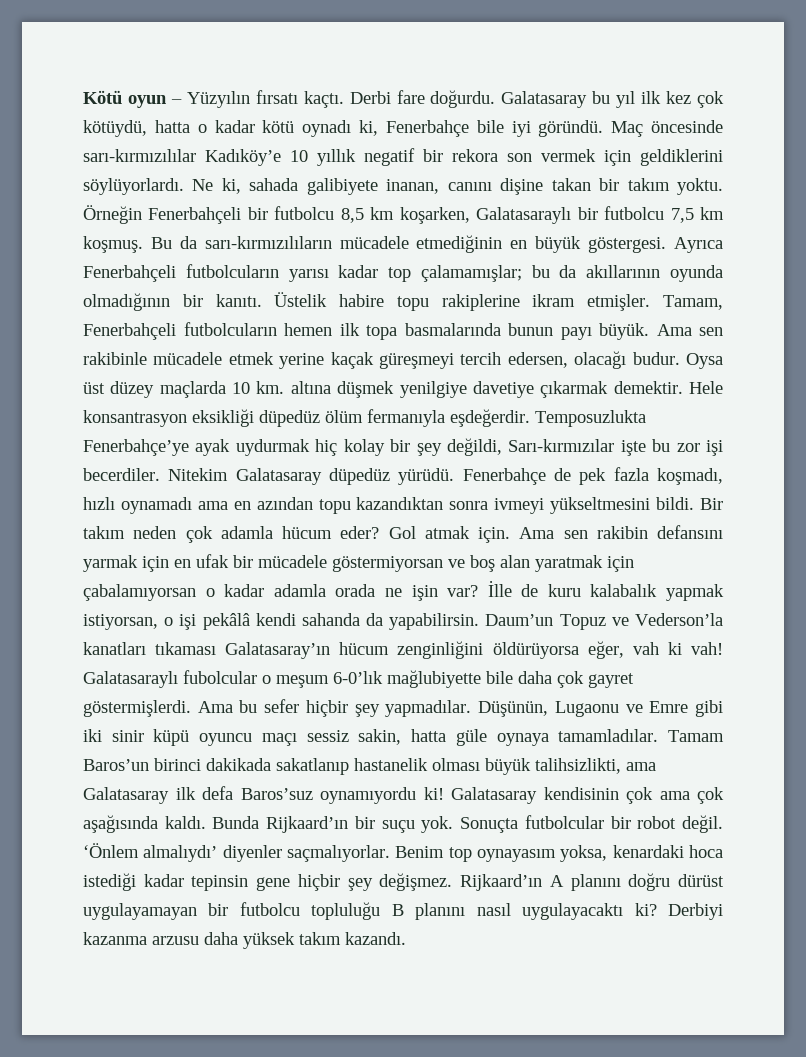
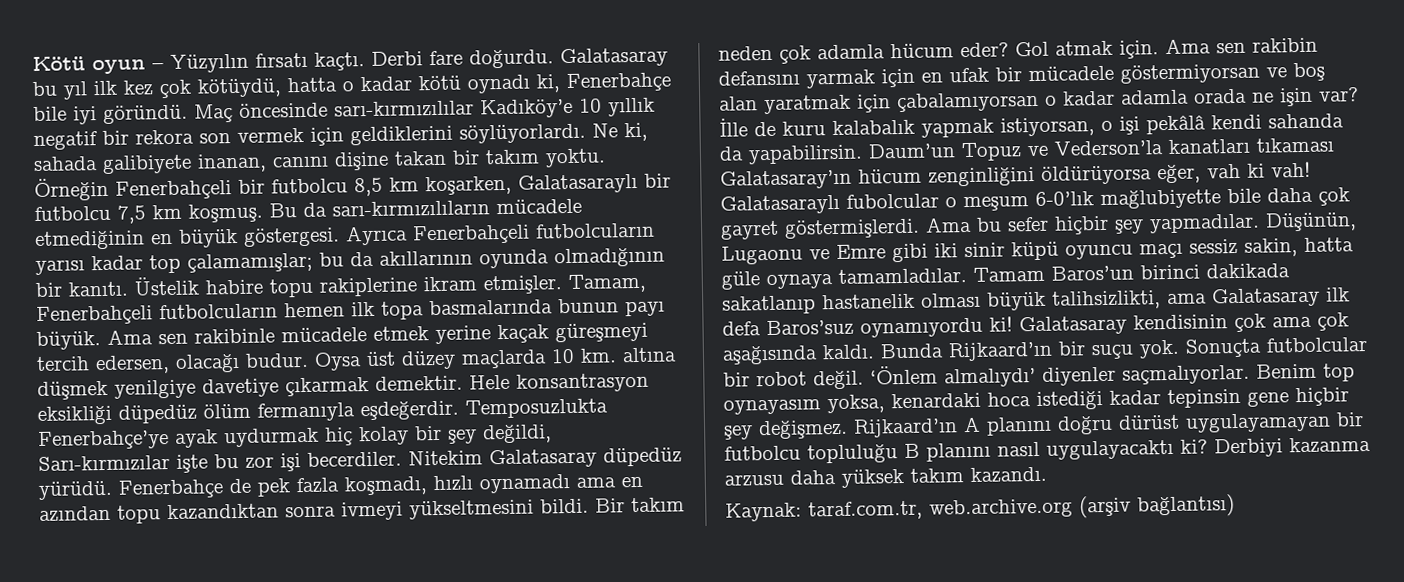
(406, 938) none -> [725,494,1235,522] // Kaynak: taraf.com.tr, web.archive.org (arşiv bağlantısı)

